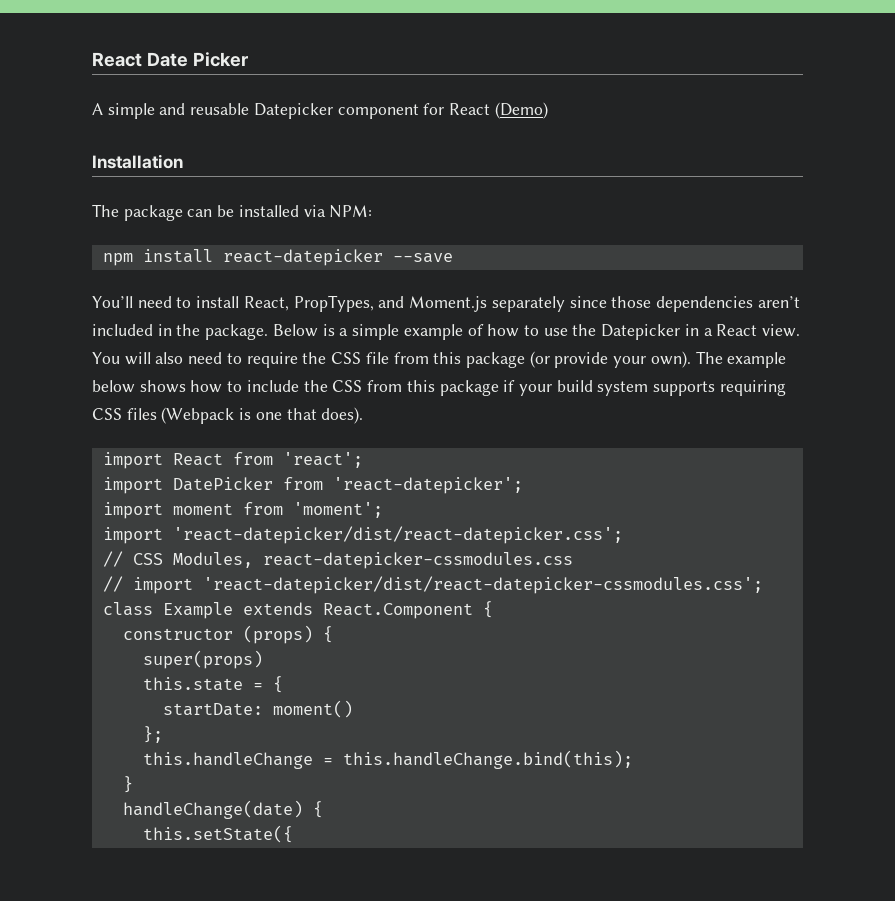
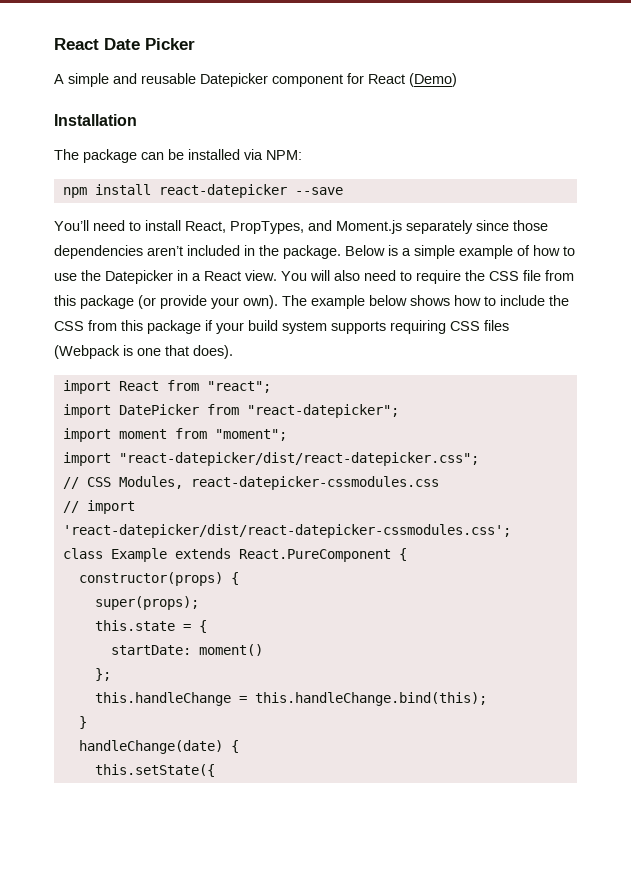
[282,452,363,468] 'react'; -> [206,381,271,393] "react";
[332,477,523,494] 'react-datepicker'; -> [246,404,399,418] "react-datepicker";
[292,502,383,518] [102,526,623,544] 'moment'; // import 'react-datepicker/dist/react-datepicker.css'; -> [214,429,287,441] [62,452,479,466] "moment"; // import "react-datepicker/dist/react-datepicker.css";
[322,601,493,619] [122,625,333,644] [142,650,263,669] React.Component { // constructor (props) { // super(props) -> [238,548,407,562] [78,572,239,586] [94,596,199,610] React.PureComponent { // constructor(props) { // super(props);

